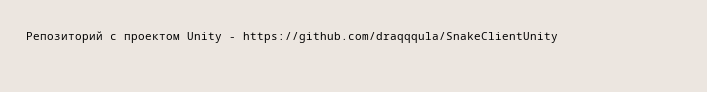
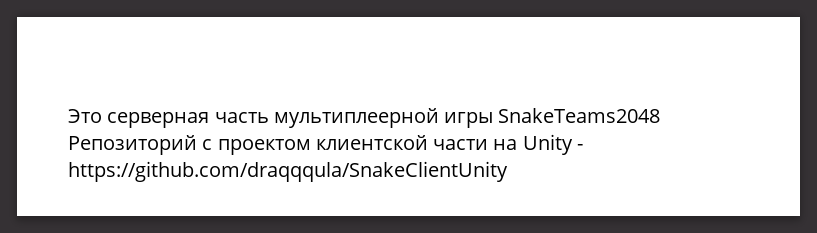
[26,31,180,43] Репозиторий с проектом -> [68,108,661,128] [68,135,518,155] Это серверная часть мультиплеерной игры SnakeTeams2048 Репозиторий с проектом клиентской части на

